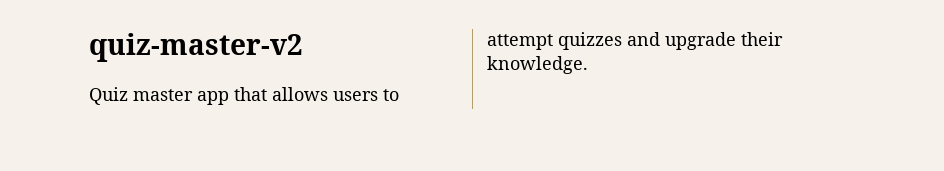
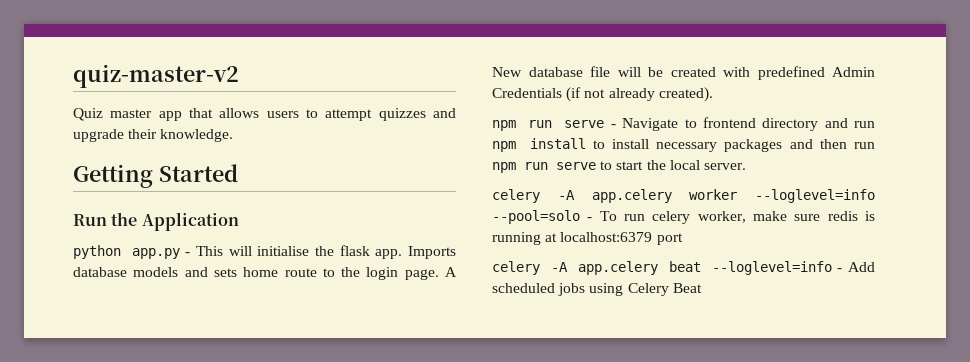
(588, 65) none -> [73,164,238,188] [73,212,239,231] [73,245,456,259] [73,267,458,280] [492,66,875,80] [492,87,713,102] [492,117,875,131] [492,138,875,152] [492,160,746,173] [492,189,875,203] [492,210,875,224] [492,232,683,245] [492,261,875,275] [492,283,702,296] // Getting Started // Run the Application // python app.py - This will initialise the flask app. Imports database models and sets home route to the login page. A New database file will be created with predefined Admin Credentials (if not already created). // npm run serve - Navigate to frontend directory and run npm install to install necessary packages and then run npm run serve to start the local server. // celery -A app.celery worker --loglevel=info --pool=solo - To run celery worker, make sure redis is running at localhost:6379 port // celery -A app.celery beat --loglevel=info - Add scheduled jobs using Celery Beat

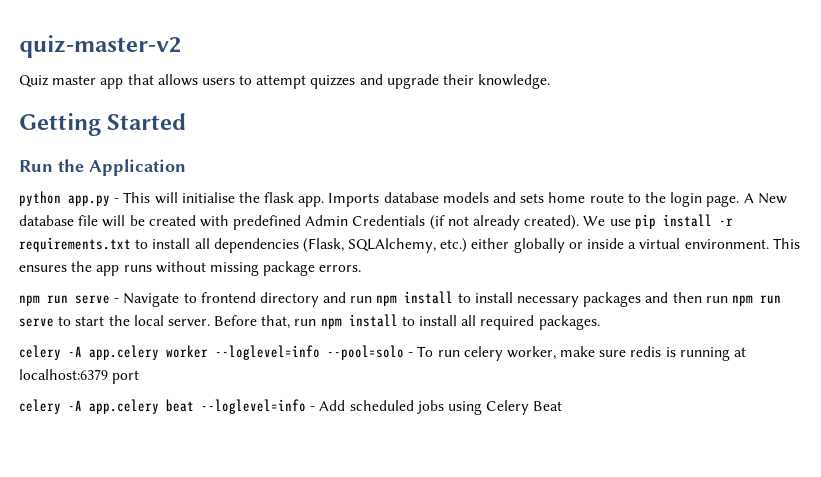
(713, 94) none -> [583,214,733,229] [19,237,800,253] [19,261,362,276] We use pip install -r requirements.txt to install all dependencies (Flask, SQLAlchemy, etc.) either globally or inside a virtual environment. This ensures the app runs without missing package errors.
(746, 166) none -> [214,314,600,330] Before that, run npm install to install all required packages.

